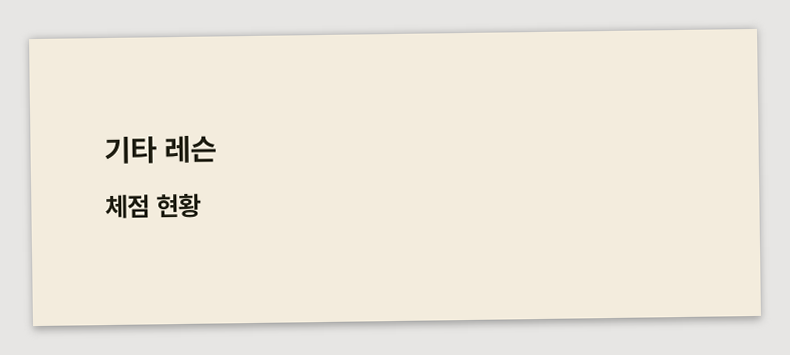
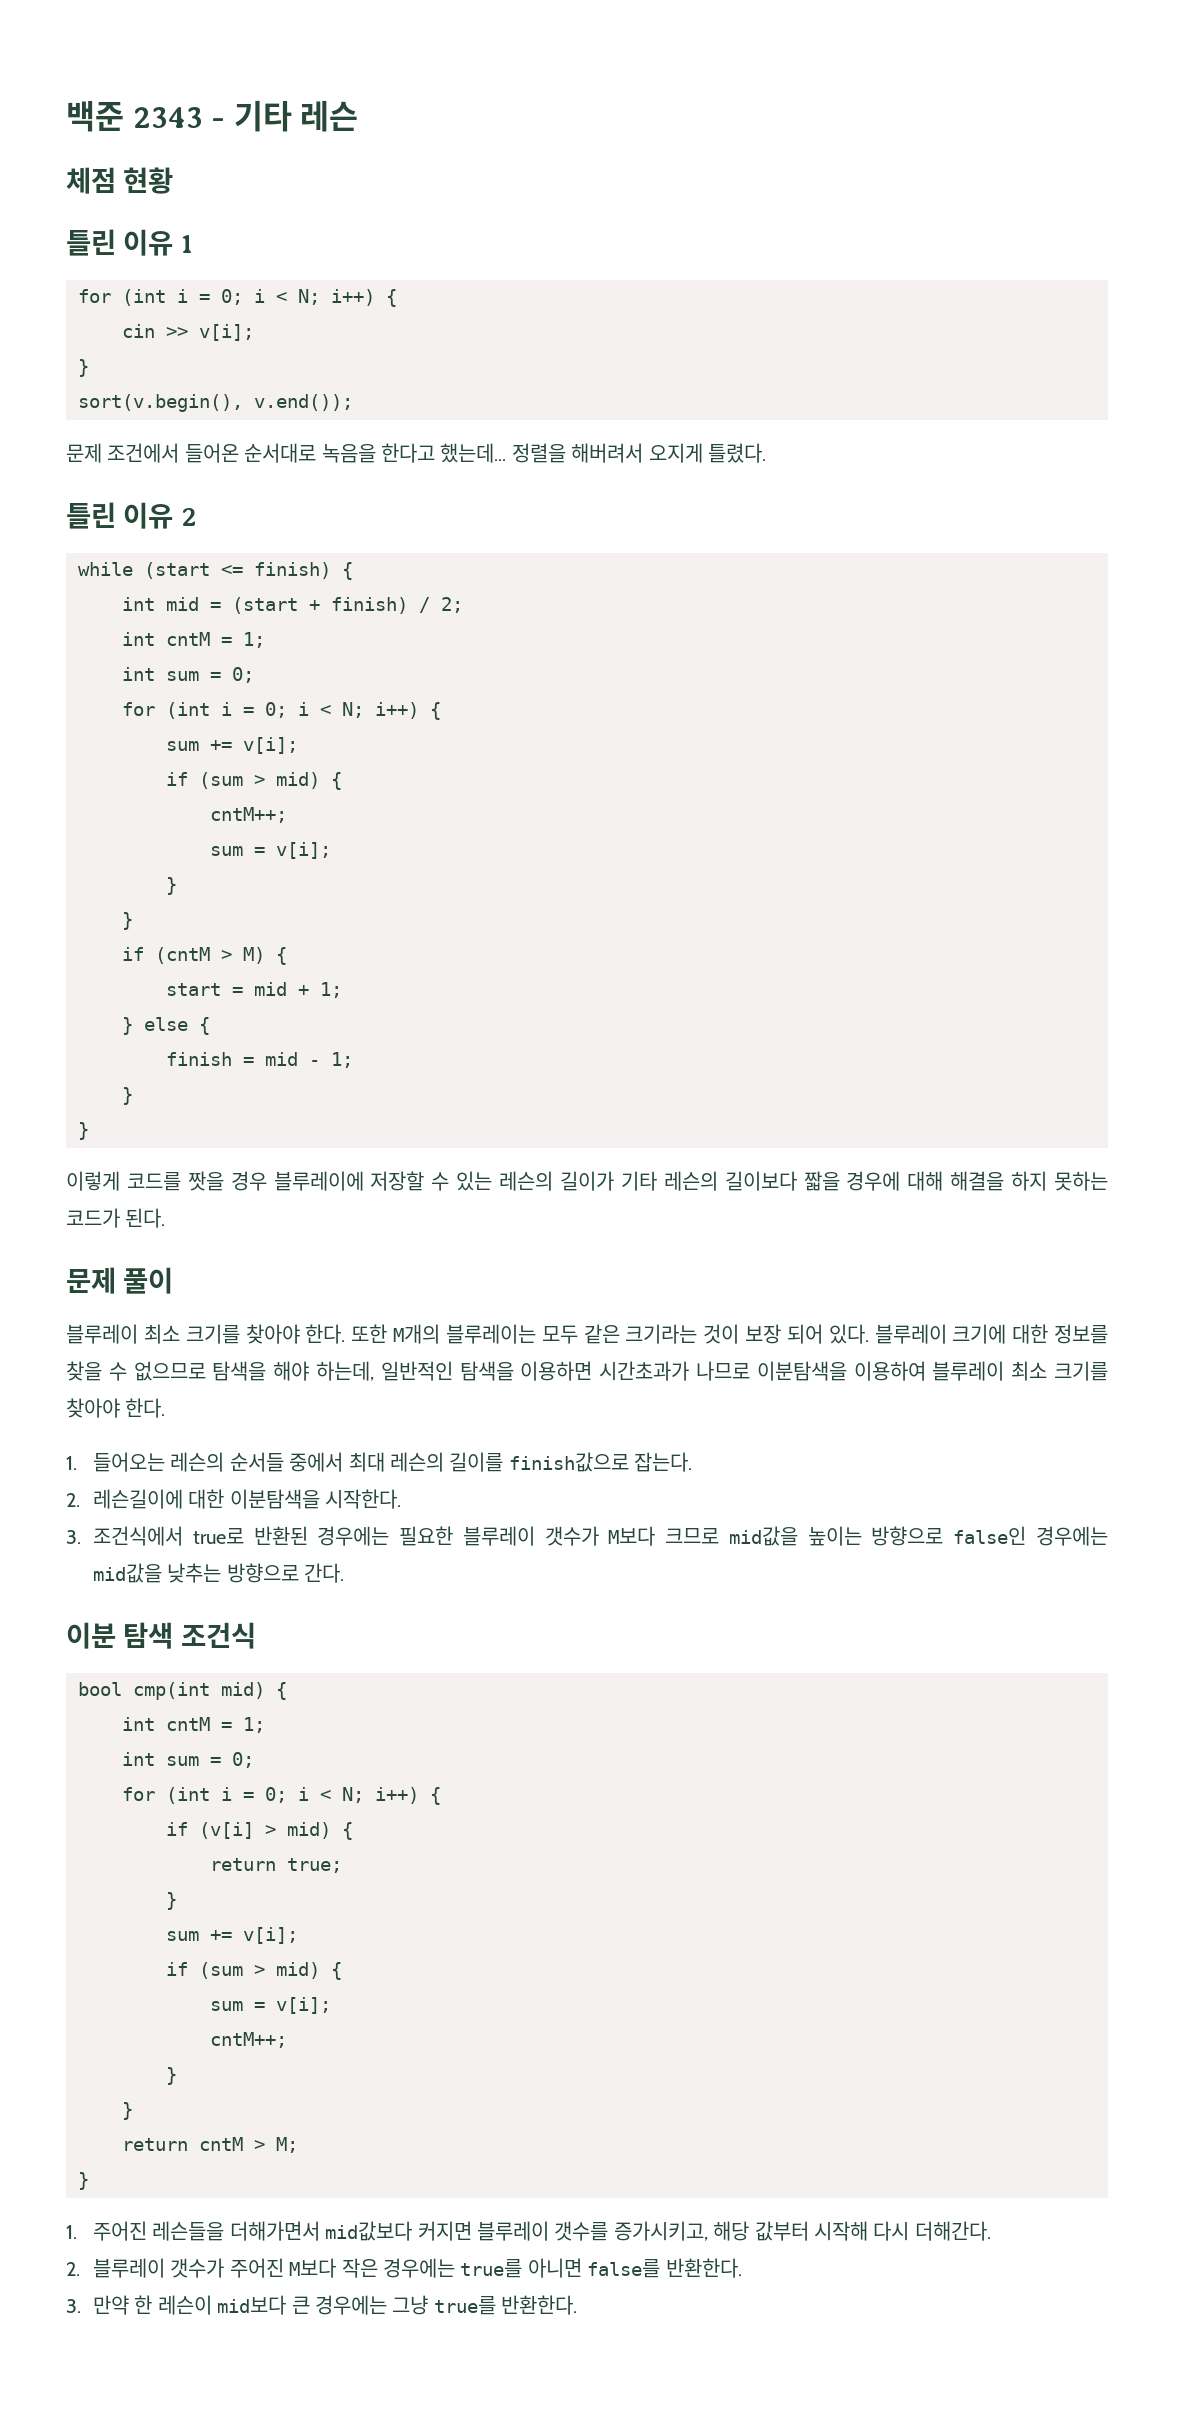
(104, 150) none -> [66,100,226,132] 백준 2343 -
(203, 206) none -> [66,229,193,256] [78,289,397,307] [122,324,254,341] [78,359,89,377] [78,394,353,412] [66,443,766,463] [66,502,196,529] [78,562,353,580] [122,597,463,614] [122,632,265,648] [122,667,254,683] [122,702,441,720] [166,737,298,754] [166,772,342,790] [210,807,287,823] [210,842,331,859] [166,877,177,895] [122,912,133,930] [122,947,287,965] [166,982,342,998] [122,1017,210,1035] [166,1052,353,1068] [122,1087,133,1105] [78,1122,89,1140] [66,1171,1109,1191] [66,1208,166,1228] [66,1267,174,1294] [66,1324,1109,1344] [66,1361,1108,1381] [66,1398,166,1418] [66,1452,693,1472] [66,1489,402,1509] [66,1526,1109,1546] [92,1563,345,1583] [66,1622,256,1649] [78,1682,287,1700] [122,1717,265,1733] [122,1752,254,1768] [122,1787,441,1805] [166,1822,353,1840] [210,1858,342,1873] [166,1892,177,1910] [166,1927,298,1944] [166,1962,342,1980] [210,1997,331,2014] [210,2032,287,2048] [166,2067,177,2085] [122,2102,133,2120] [122,2137,298,2153] [78,2172,89,2190] [66,2221,991,2241] [66,2258,742,2278] [66,2295,578,2315] // 틀린 이유 1 // for (int i = 0; i < N; i++) { // cin >> v[i]; // } // sort(v.begin(), v.end()); // 문제 조건에서 들어온 순서대로 녹음을 한다고 했는데... 정렬을 해버려서 오지게 틀렸다. // 틀린 이유 2 // while (start <= finish) { // int mid = (start + finish) / 2; // int cntM = 1; // int sum = 0; // for (int i = 0; i < N; i++) { // sum += v[i]; // if (sum > mid) { // cntM++; // sum = v[i]; // } // } // if (cntM > M) { // start = mid + 1; // } else { // finish = mid - 1; // } // } // 이렇게 코드를 짯을 경우 블루레이에 저장할 수 있는 레슨의 길이가 기타 레슨의 길이보다 짧을 경우에 대해 해결을 하지 못하는 코드가 된다. // 문제 풀이 // 블루레이 최소 크기를 찾아야 한다. 또한 M개의 블루레이는 모두 같은 크기라는 것이 보장 되어 있다. 블루레이 크기에 대한 정보를 찾을 수 없으므로 탐색을 해야 하는데, 일반적인 탐색을 이용하면 시간초과가 나므로 이분탐색을 이용하여 블루레이 최소 크기를 찾아야 한다. // 1. 들어오는 레슨의 순서들 중에서 최대 레슨의 길이를 finish값으로 잡는다. // 2. 레슨길이에 대한 이분탐색을 시작한다. // 3. 조건식에서 true로 반환된 경우에는 필요한 블루레이 갯수가 M보다 크므로 mid값을 높이는 방향으로 false인 경우에는 mid값을 낮추는 방향으로 간다. // 이분 탐색 조건식 // bool cmp(int mid) { // int cntM = 1; // int sum = 0; // for (int i = 0; i < N; i++) { // if (v[i] > mid) { // return true; // } // sum += v[i]; // if (sum > mid) { // sum = v[i]; // cntM++; // } // } // return cntM > M; // } // 1. 주어진 레슨들을 더해가면서 mid값보다 커지면 블루레이 갯수를 증가시키고, 해당 값부터 시작해 다시 더해간다. // 2. 블루레이 갯수가 주어진 M보다 작은 경우에는 true를 아니면 false를 반환한다. // 3. 만약 한 레슨이 mid보다 큰 경우에는 그냥 true를 반환한다.

